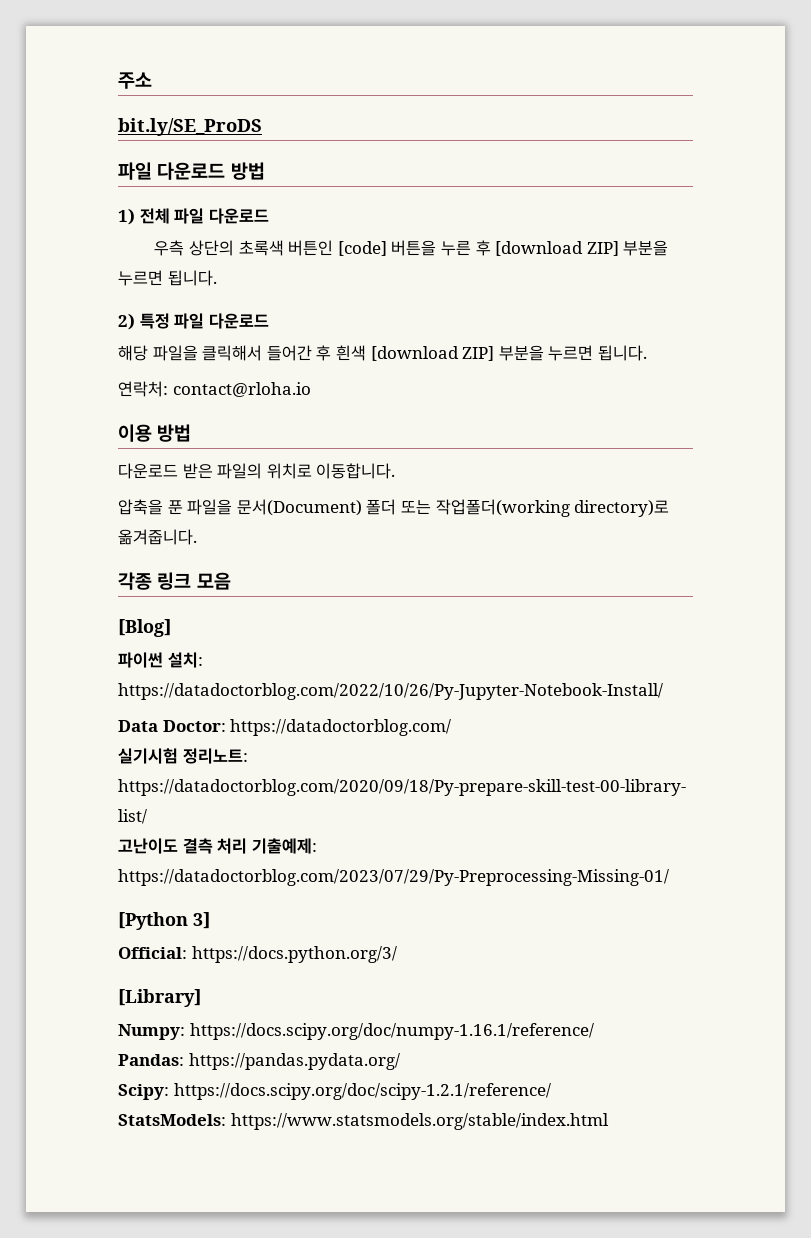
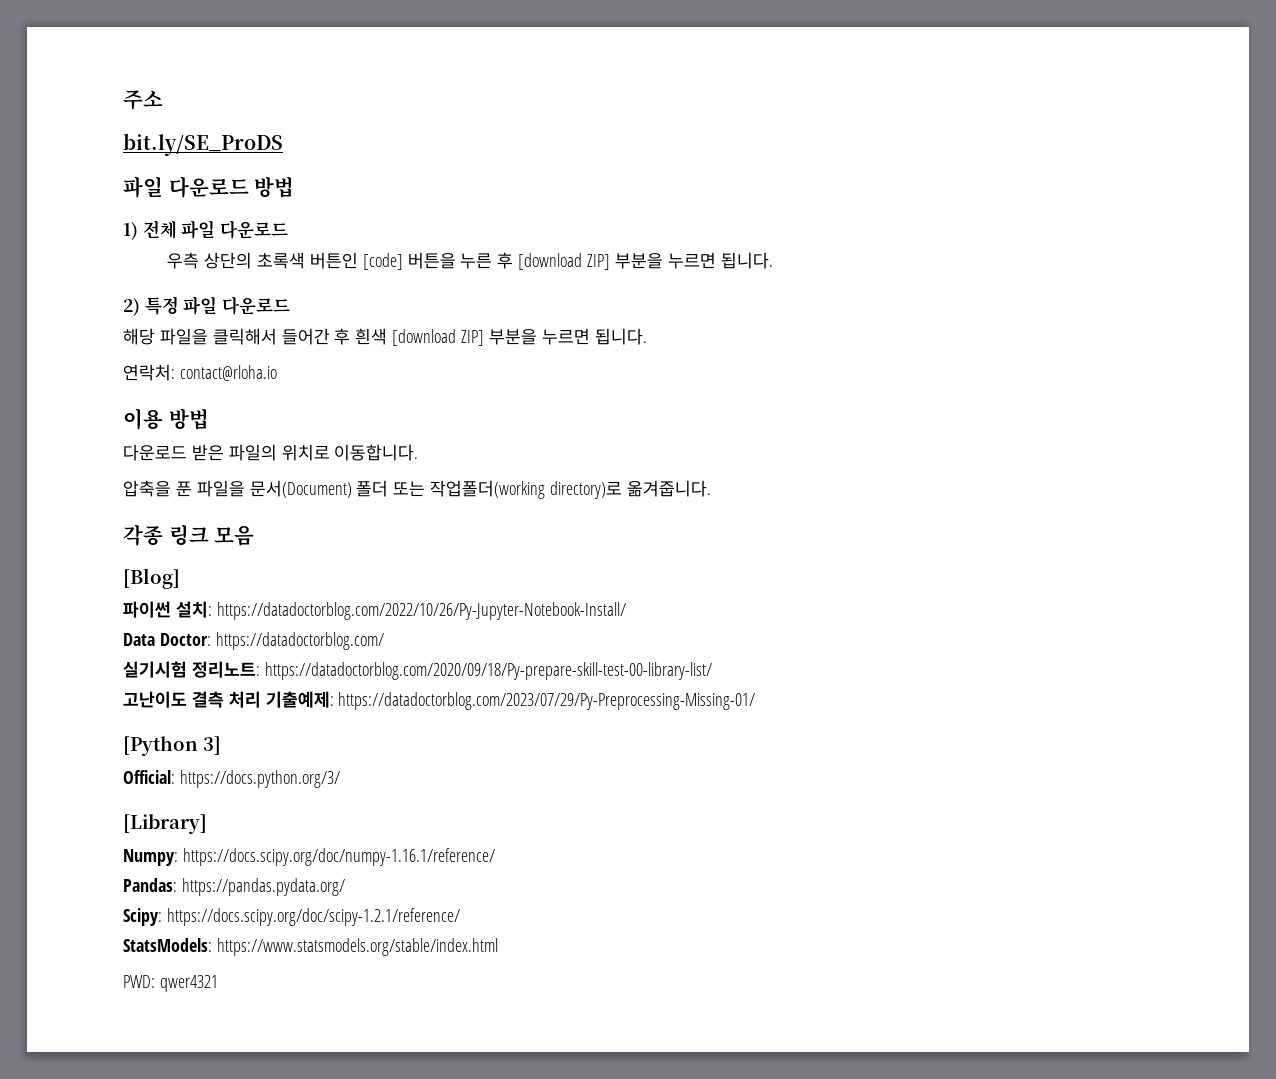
(609, 1121) none -> [123,975,218,992] // PWD: qwer4321

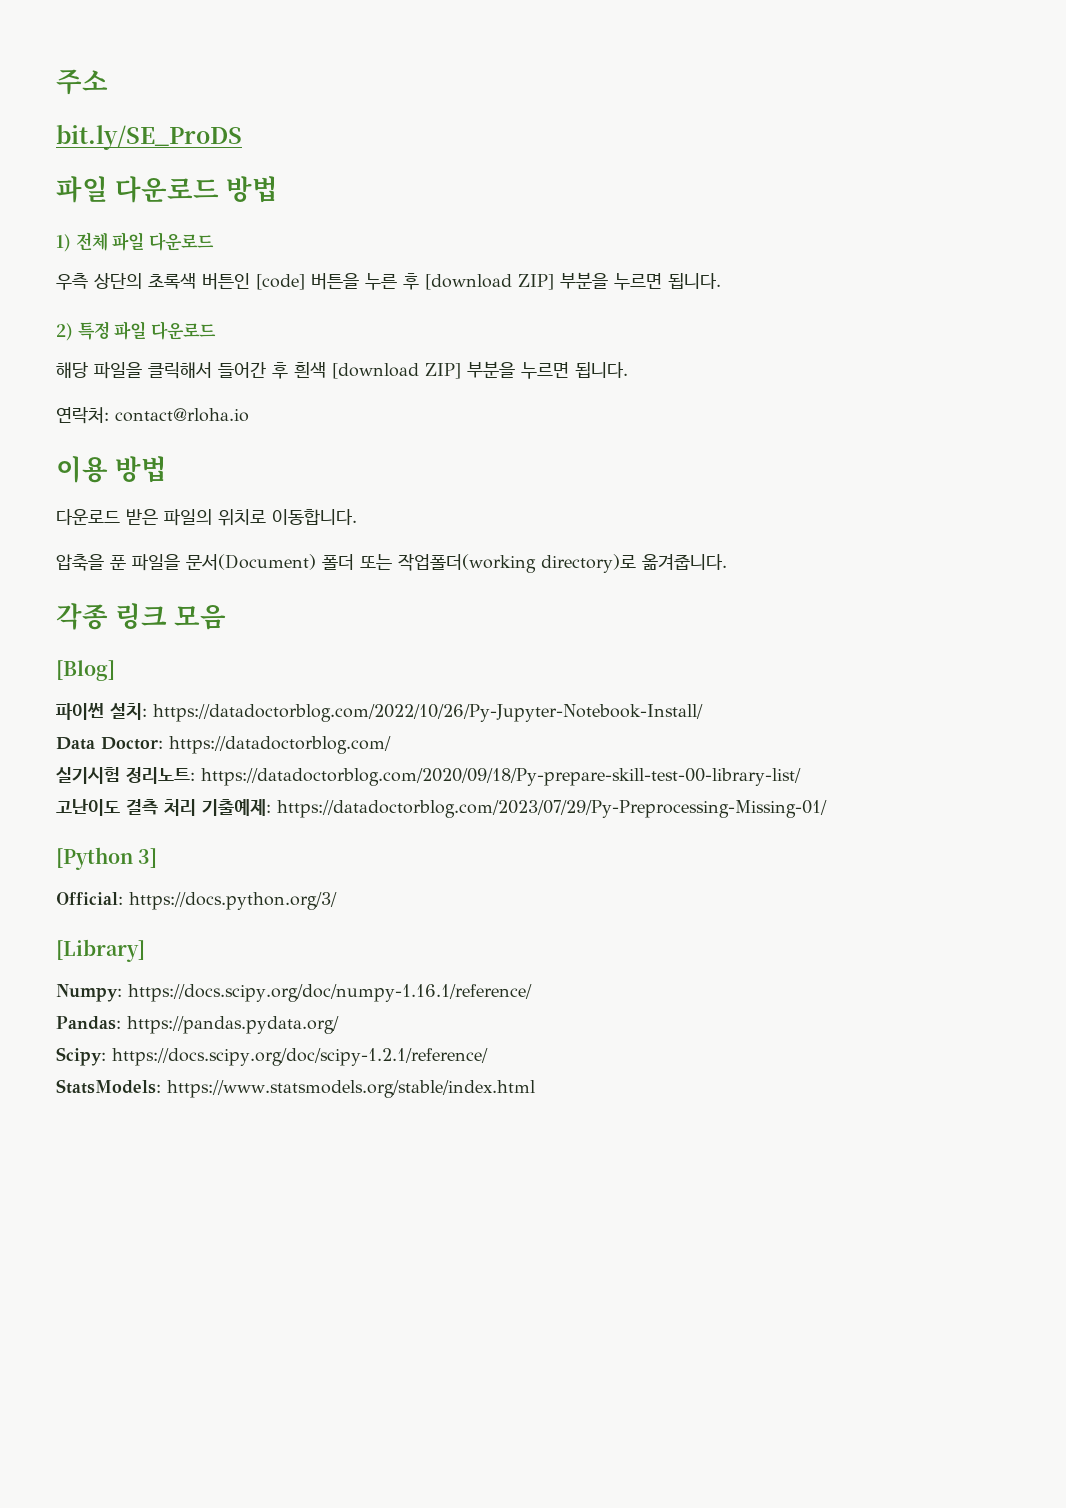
[123,975,218,992] // PWD: qwer4321 -> (535, 1089) none

